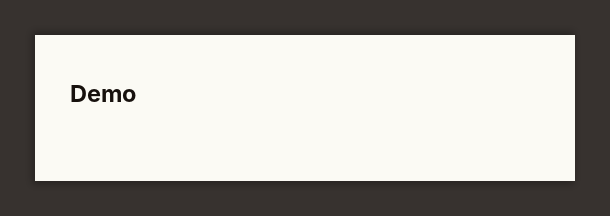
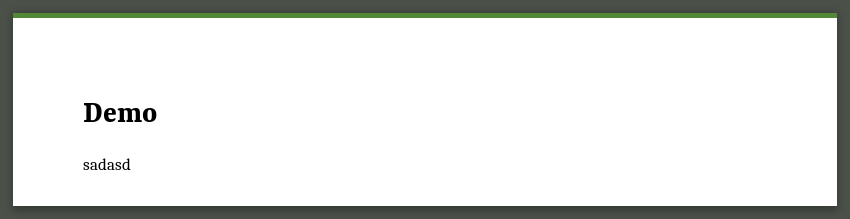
(136, 93) none -> [83,158,131,170] // sadasd

